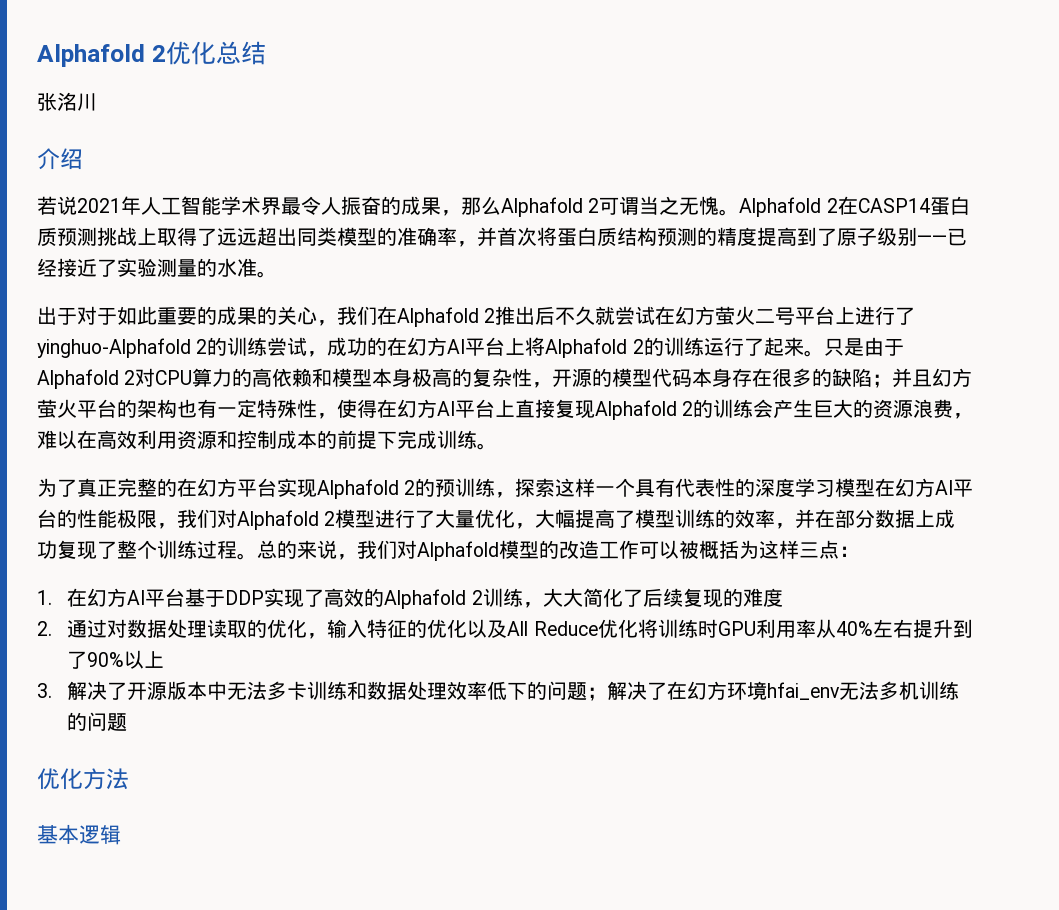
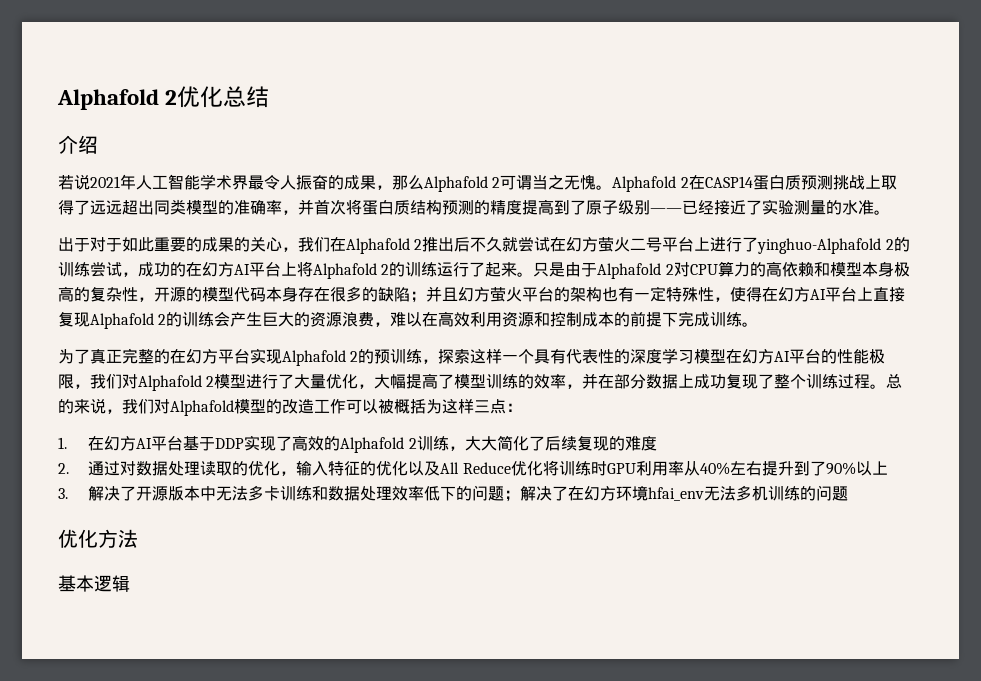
[37,92,97,111] // 张洺川 -> (270, 97) none

